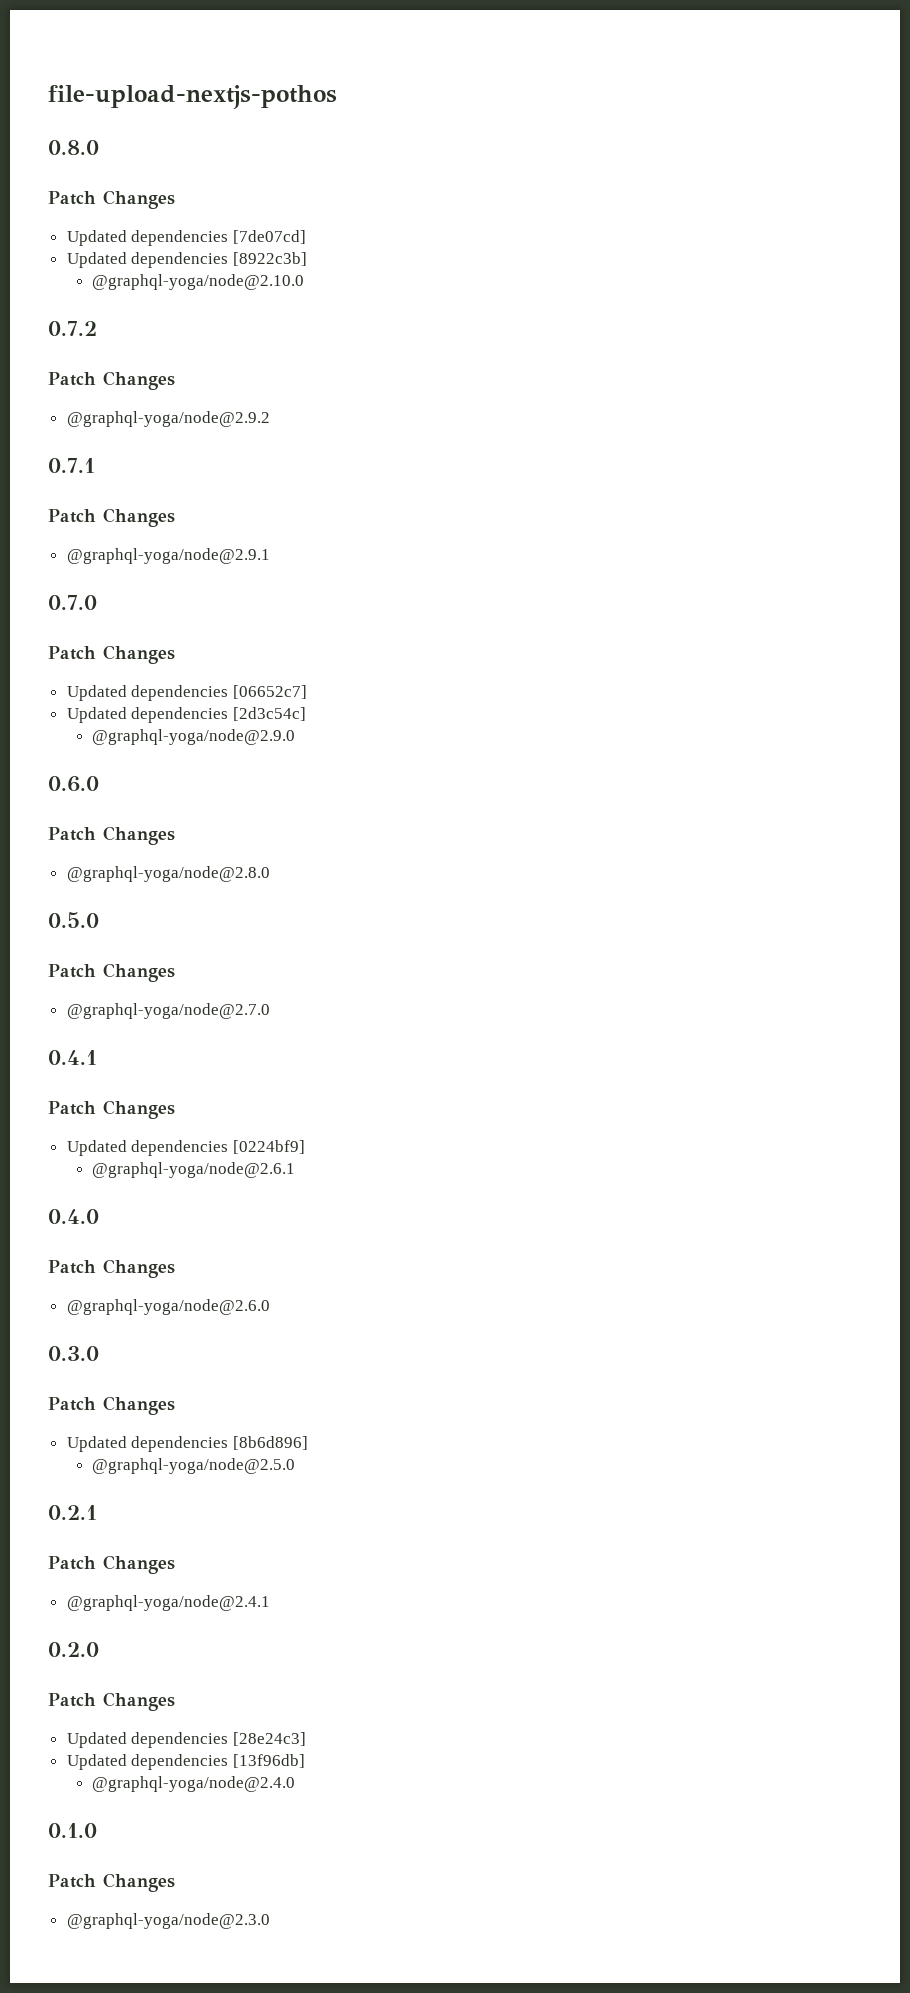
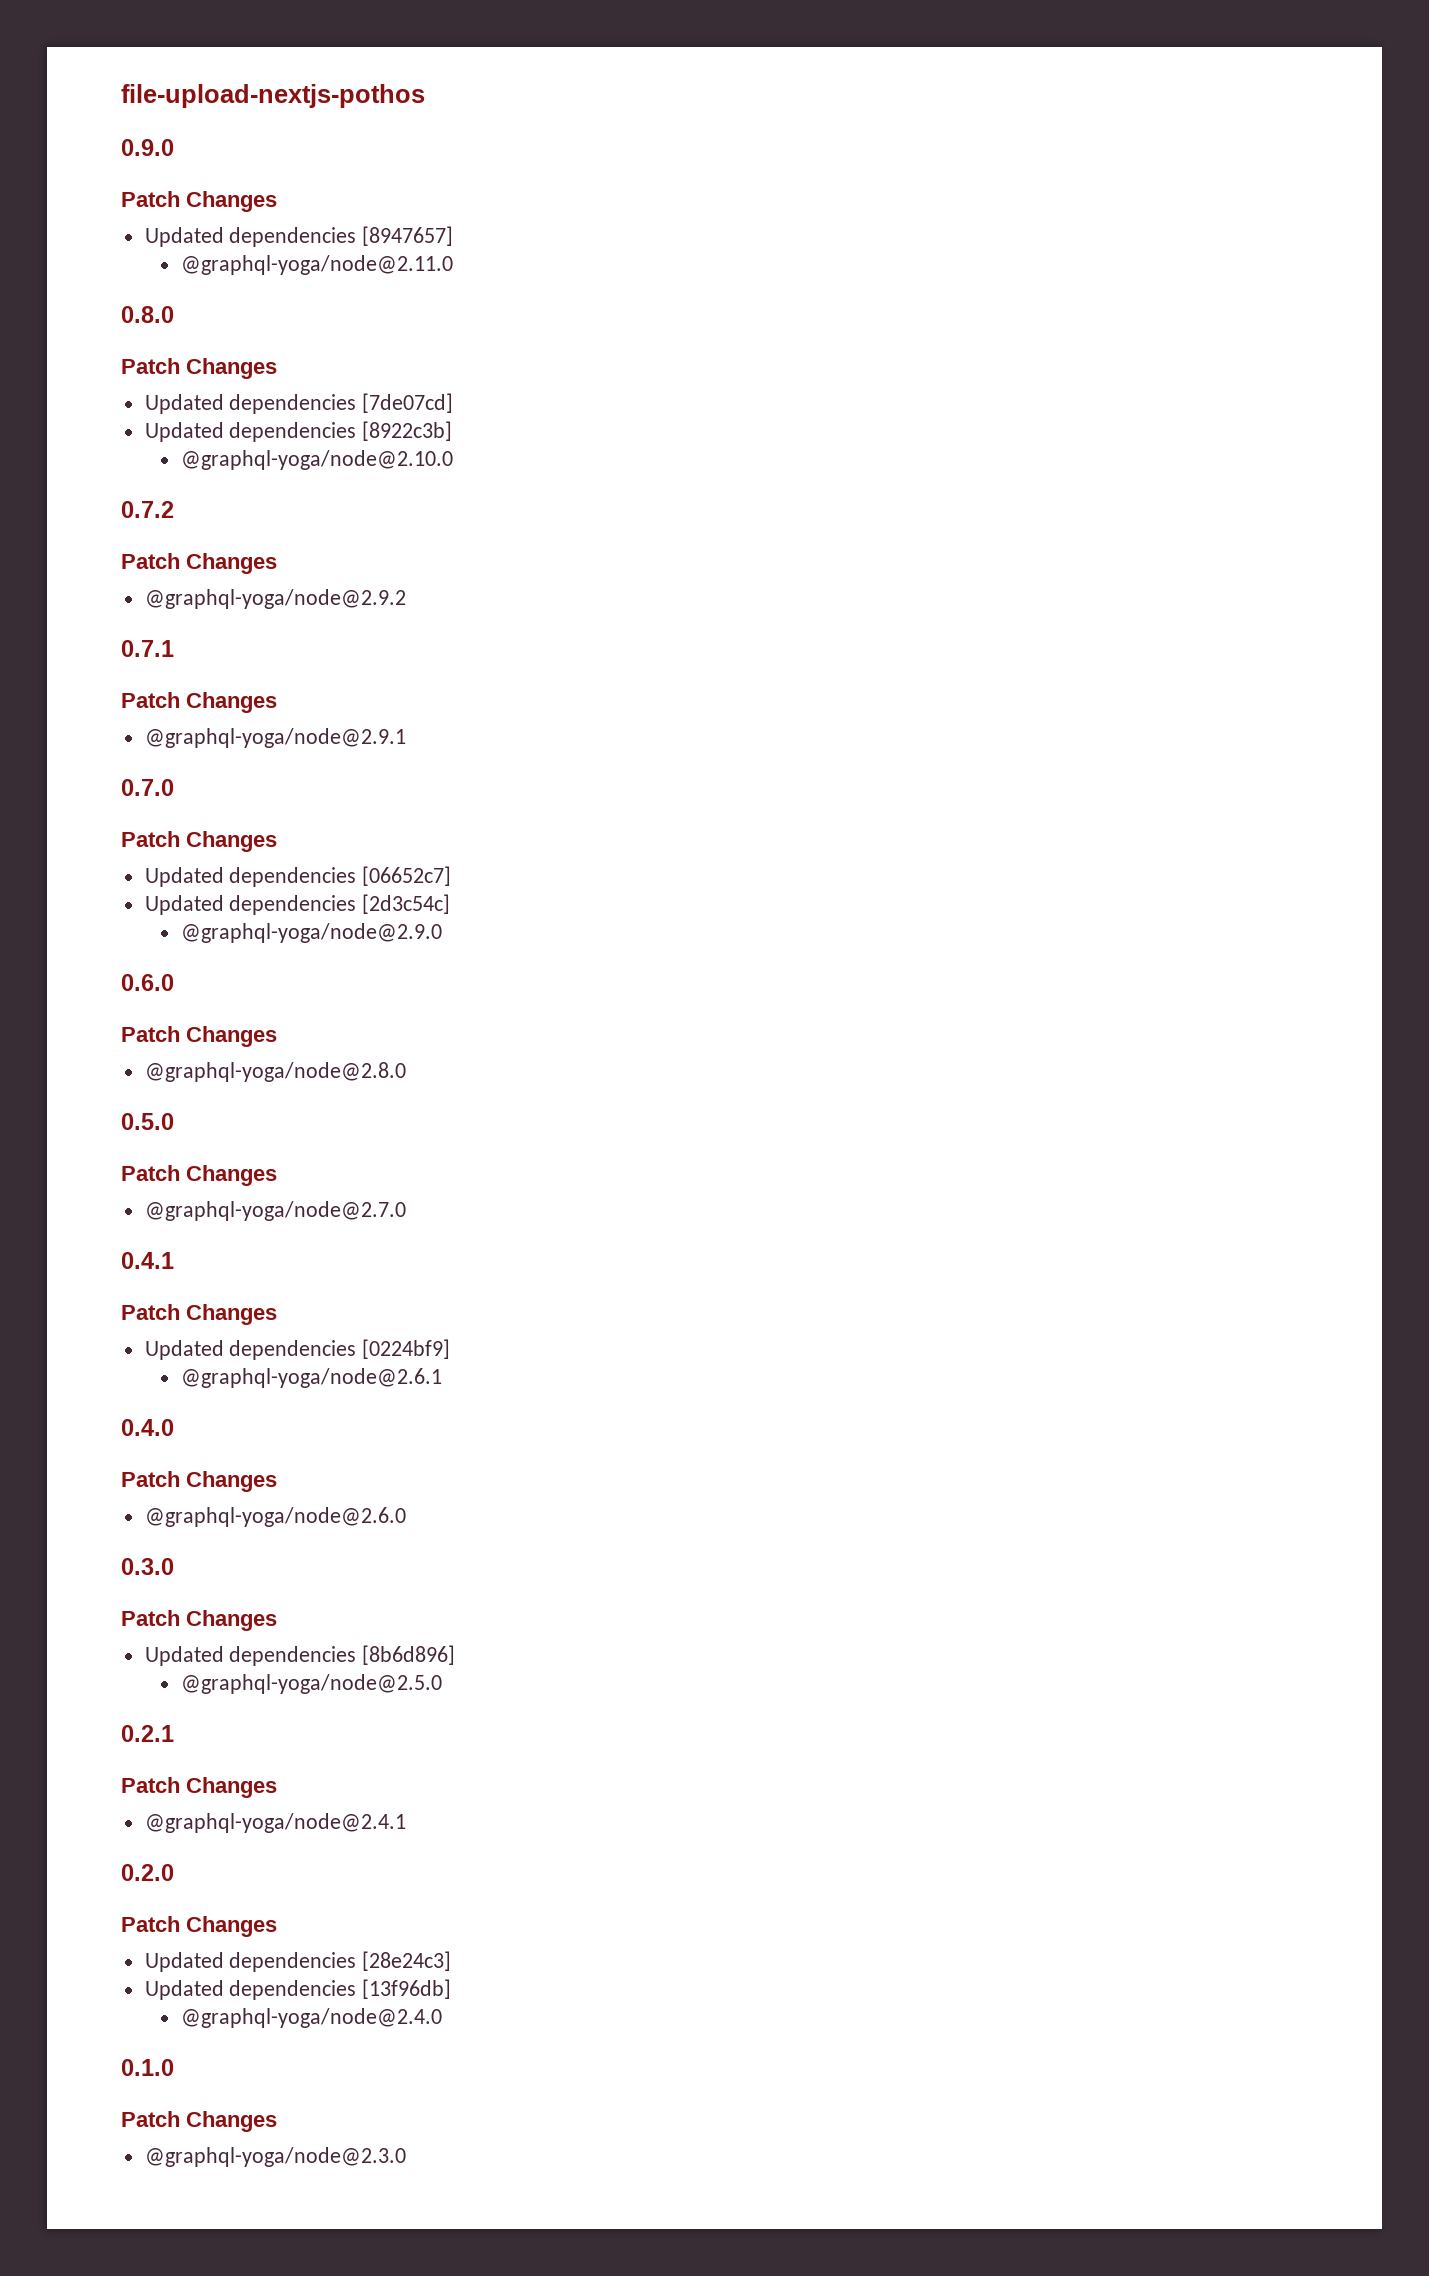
(337, 97) none -> [121,139,174,156] [121,191,277,212] [144,226,454,247] [180,255,453,275] // 0.9.0 // Patch Changes // Updated dependencies [8947657] // @graphql-yoga/node@2.11.0

